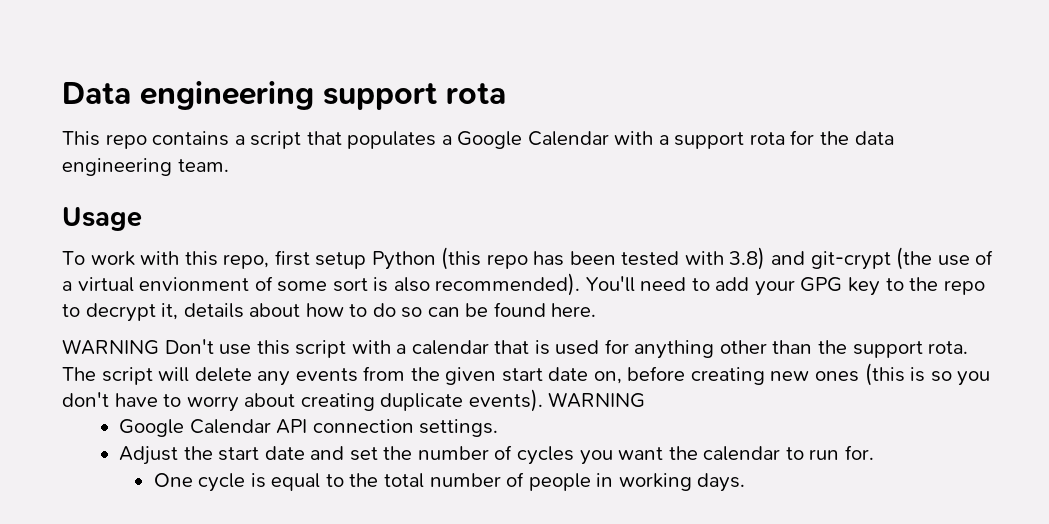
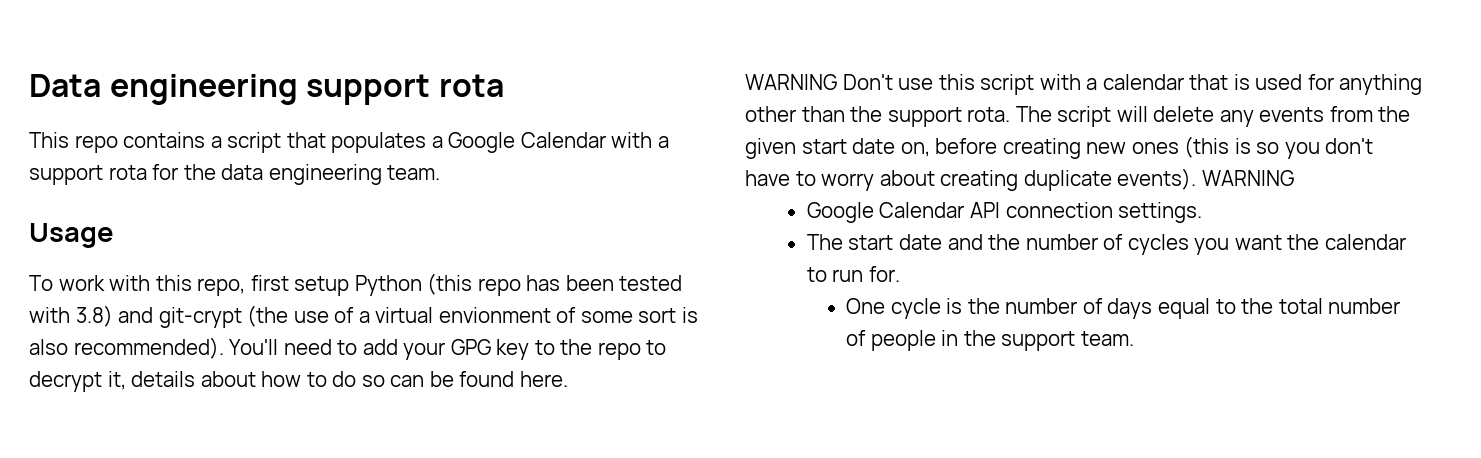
[119,446,213,465] Adjust the -> [806,234,843,250] The
[349,447,378,461] set -> (983, 242) none
(266, 480) none -> [967,298,1153,319] the number of days
[618,473,746,492] working days. -> [963,330,1134,351] the support team.

